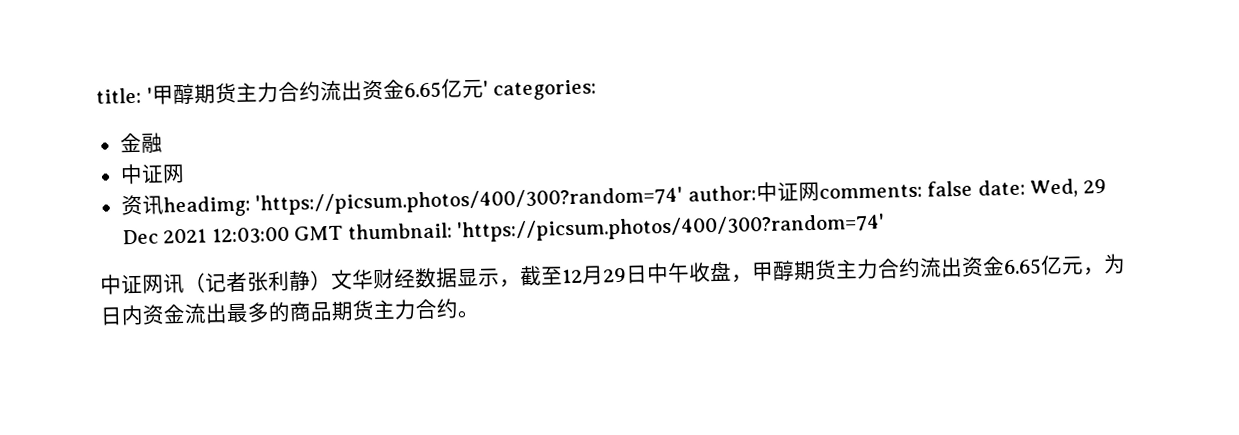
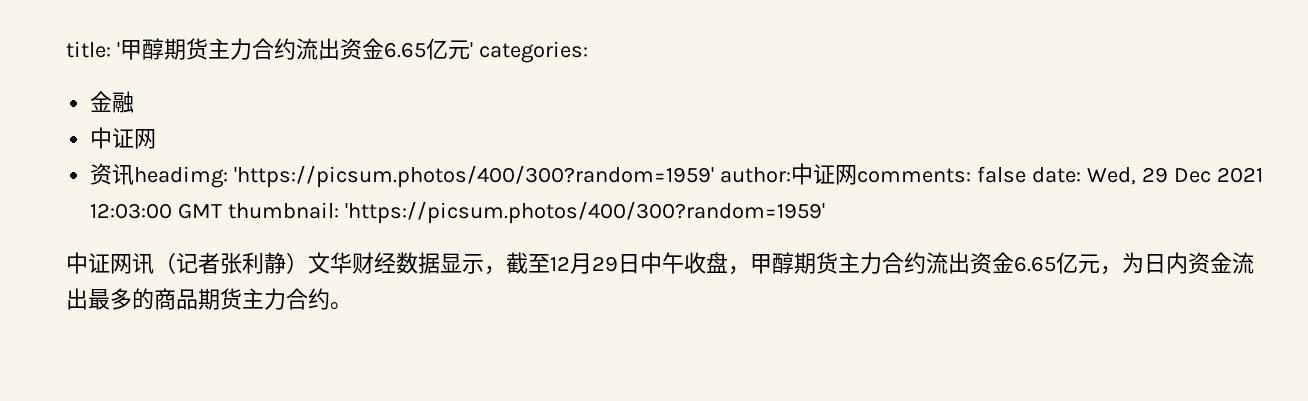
[255,186,684,216] 'https://picsum.photos/400/300?random=74' -> [234,165,715,188] 'https://picsum.photos/400/300?random=1959'
[457,213,886,243] 'https://picsum.photos/400/300?random=74' -> [345,201,826,224] 'https://picsum.photos/400/300?random=1959'

